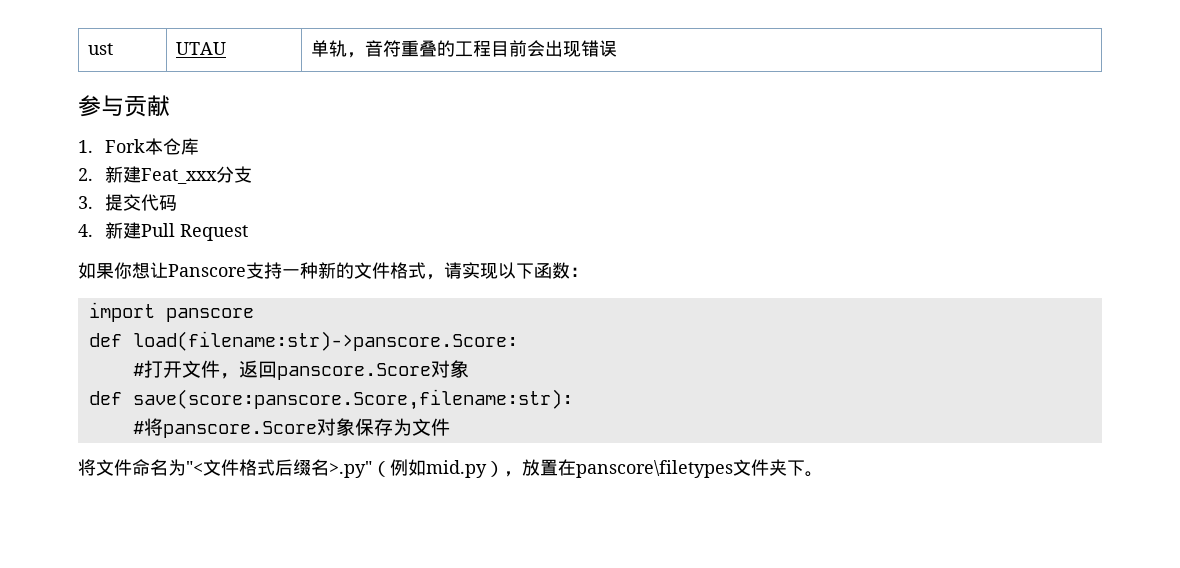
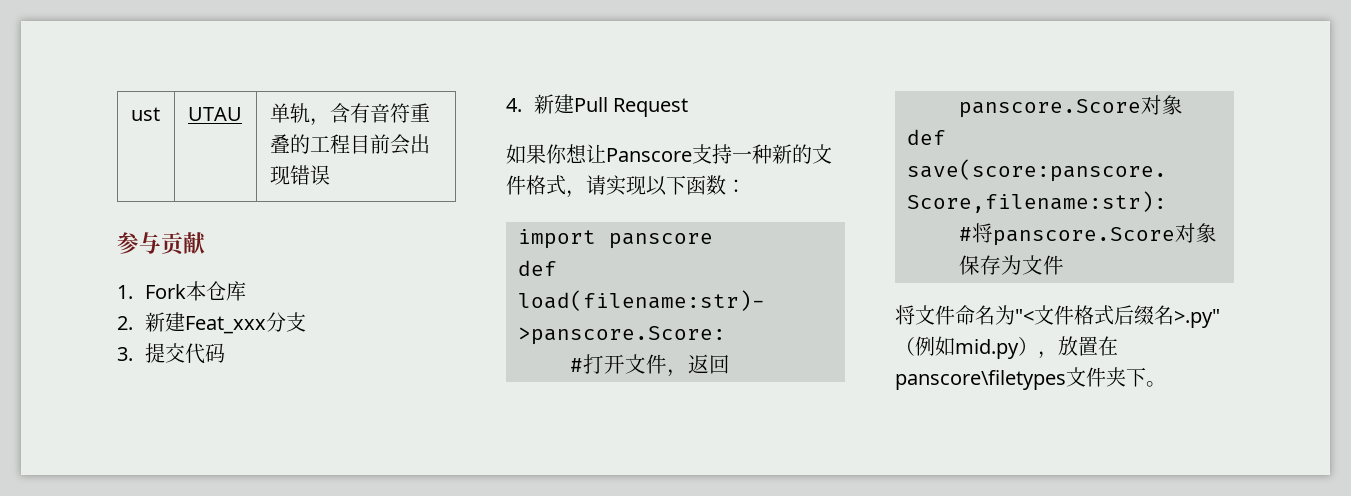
(366, 55) none -> [329,103,370,123] 含有

